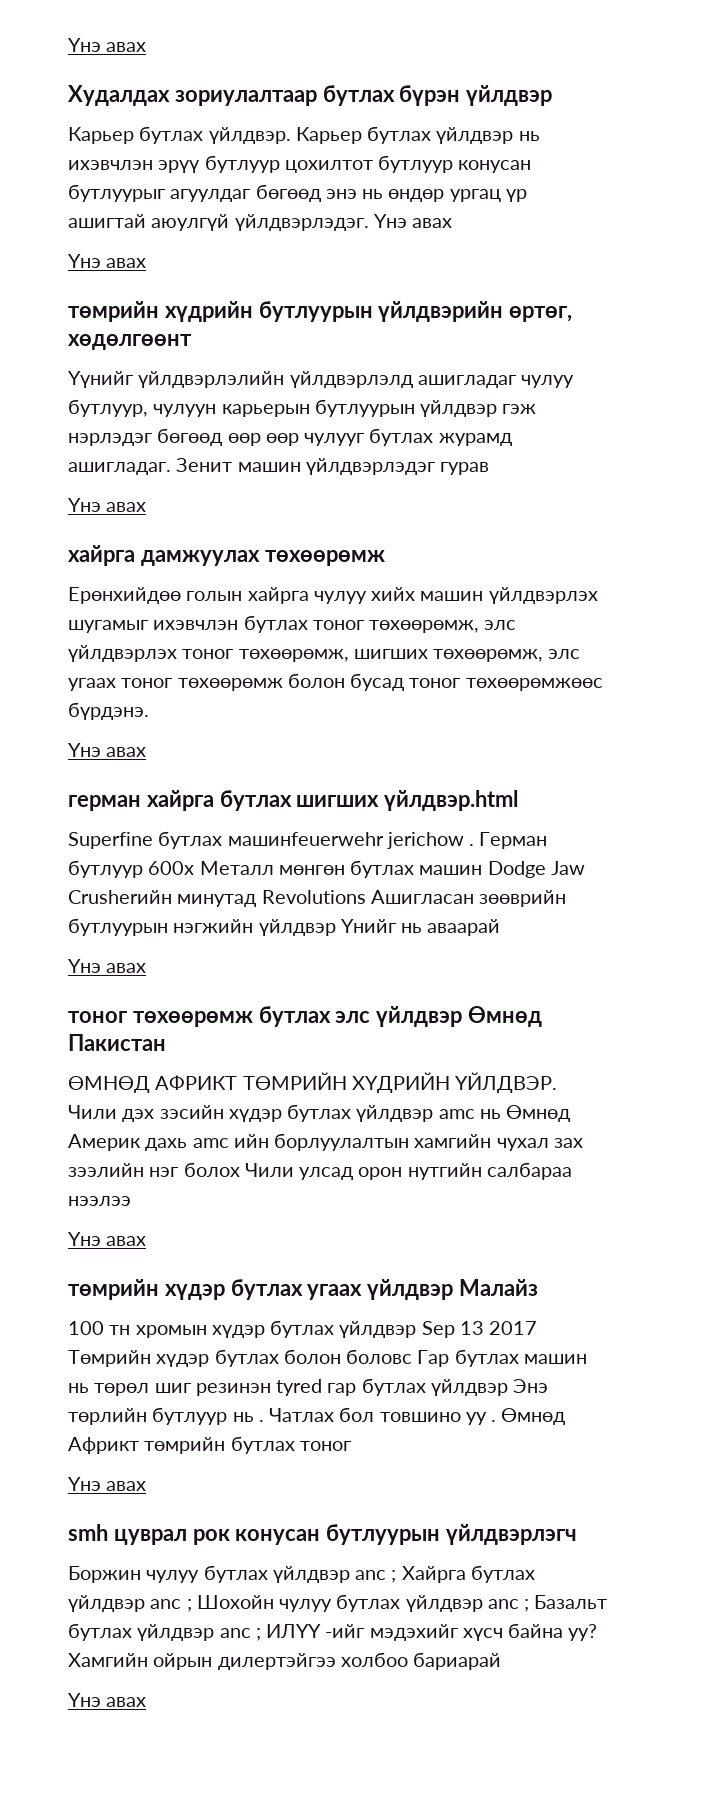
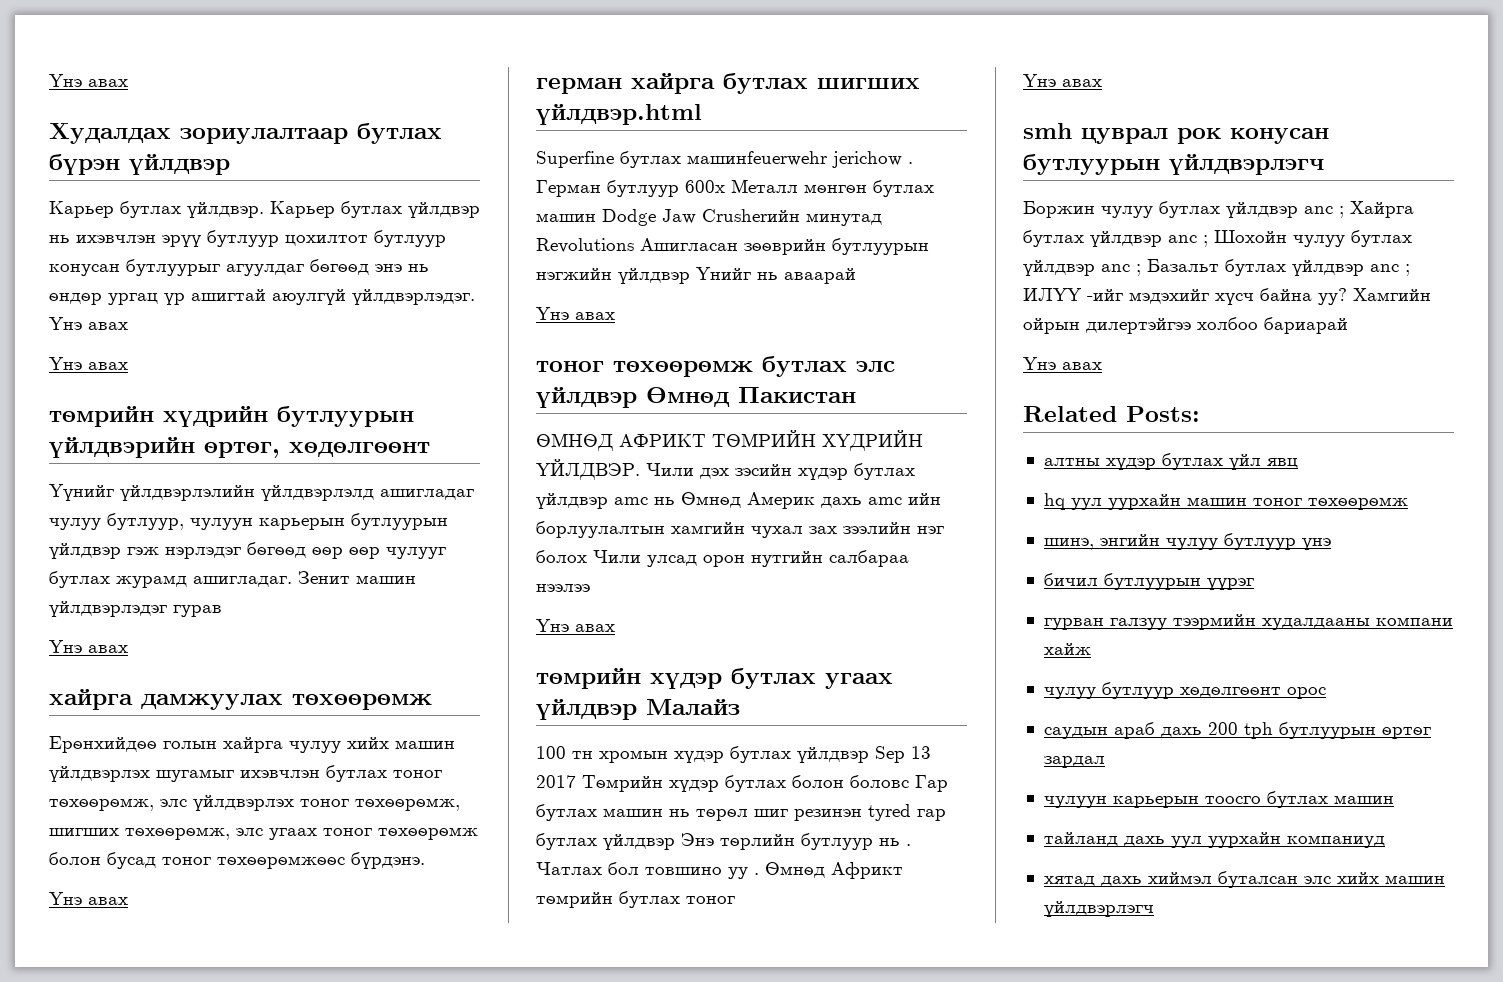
(147, 1702) none -> [1023,406,1200,422] [1043,453,1298,470] [1043,493,1408,510] [1043,533,1331,550] [1043,573,1254,590] [1043,614,1453,630] [1043,643,1091,655] [1043,682,1326,699] [1043,722,1431,739] [1043,756,1105,768] [1043,791,1394,808] [1043,832,1385,848] [1043,871,1445,888] [1043,901,1154,917] // Related Posts: // алтны хүдэр бутлах үйл явц // hq уул уурхайн машин тоног төхөөрөмж // шинэ, энгийн чулуу бутлуур үнэ // бичил бутлуурын үүрэг // гурван галзуу тээрмийн худалдааны компани хайж // чулуу бутлуур хөдөлгөөнт орос // саудын араб дахь 200 tph бутлуурын өртөг зардал // чулуун карьерын тоосго бутлах машин // тайланд дахь уул уурхайн компаниуд // хятад дахь хиймэл буталсан элс хийх машин үйлдвэрлэгч

